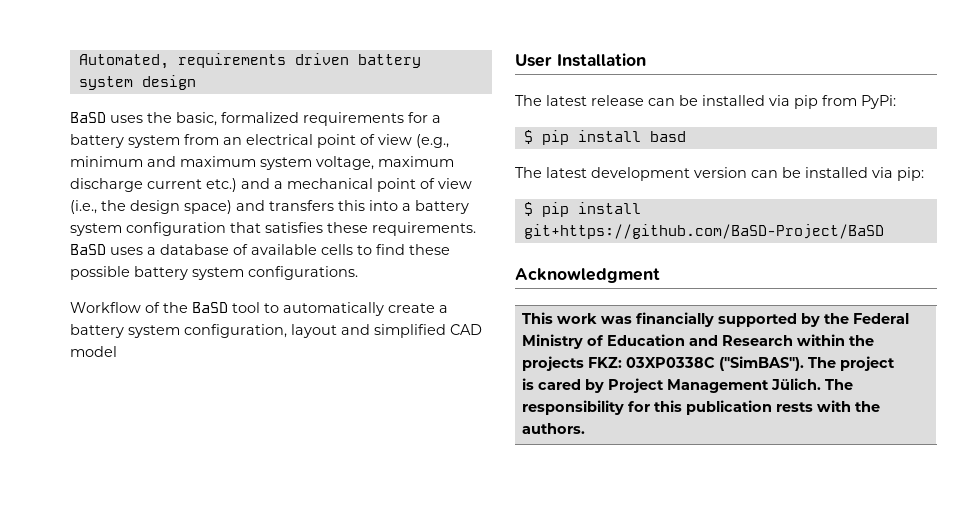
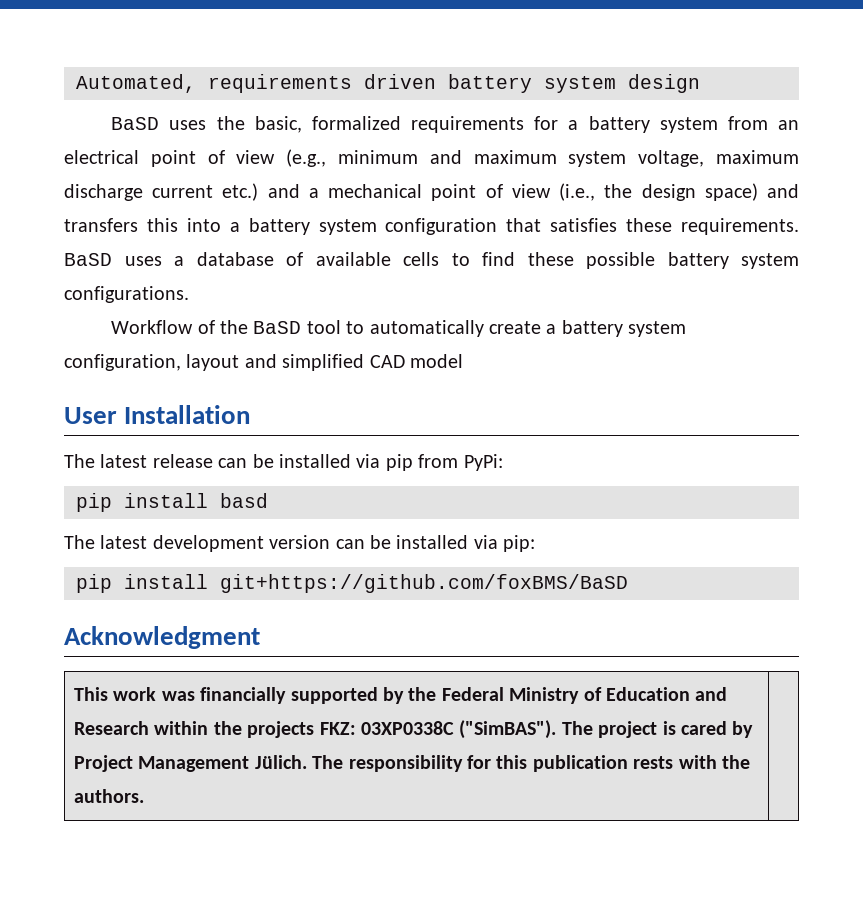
[523,130,533,144] $ -> (503, 462) none
[523,202,641,217] [523,224,884,239] $ pip install git+https://github.com/BaSD-Project/BaSD -> [76,574,628,593] pip install git+https://github.com/foxBMS/BaSD

